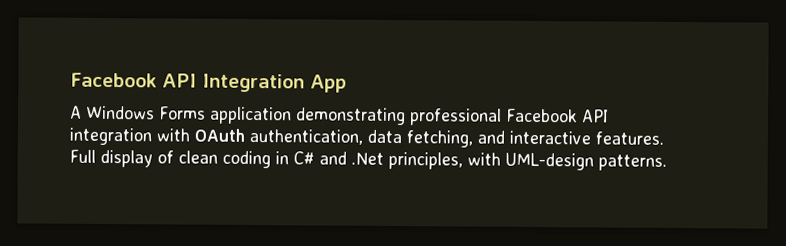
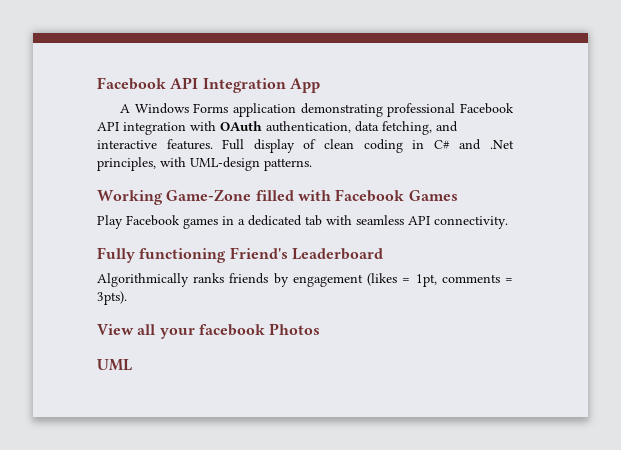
(667, 162) none -> [97,189,458,205] [97,215,508,229] [97,247,383,263] [97,273,513,287] [97,291,127,305] [97,323,321,339] [97,359,132,371] // Working Game-Zone filled with Facebook Games // Play Facebook games in a dedicated tab with seamless API connectivity. // Fully functioning Friend's Leaderboard // Algorithmically ranks friends by engagement (likes = 1pt, comments = 3pts). // View all your facebook Photos // UML

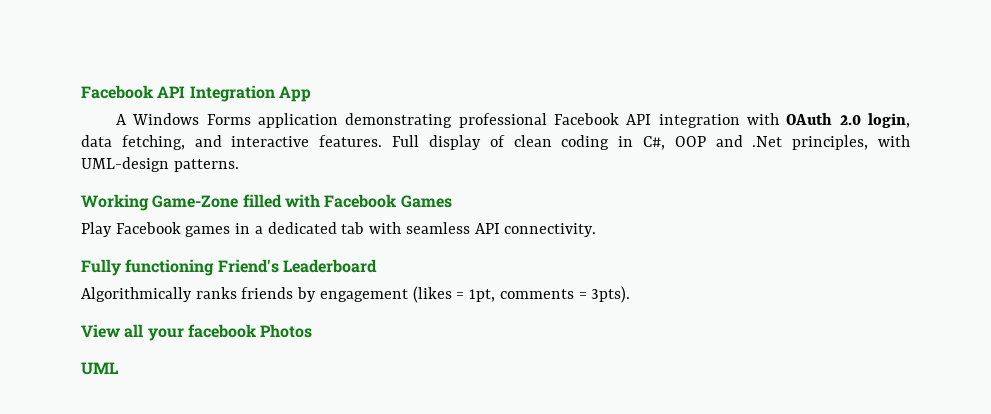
[266,121,351,133] authentication, -> [839,113,911,128] 2.0 login,
[433,140,450,149] C# -> [642,136,706,150] C#, OOP

